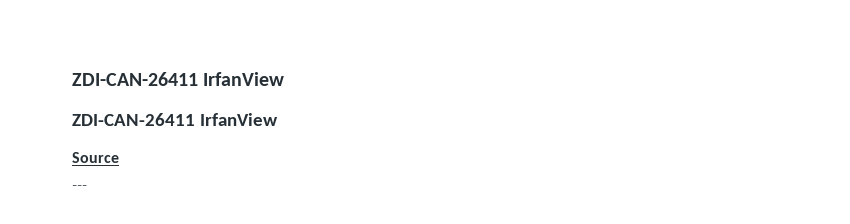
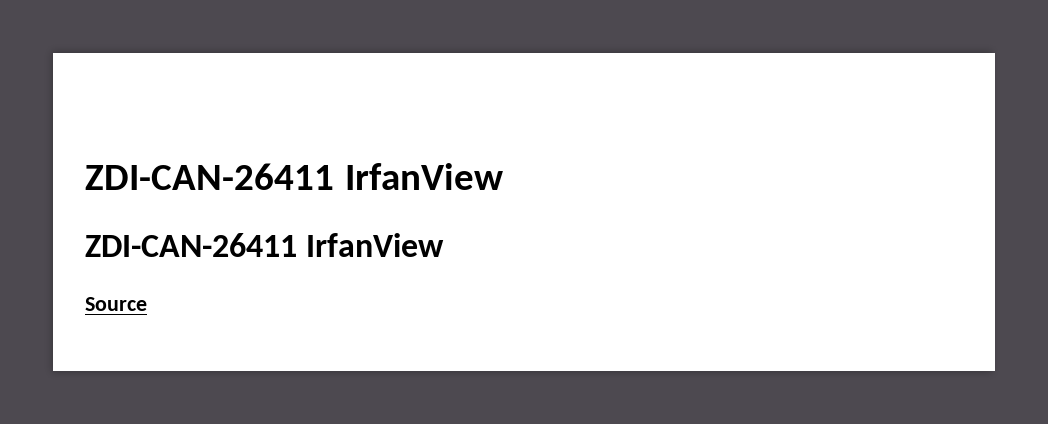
[72,185,87,190] // --- -> (147, 304) none

